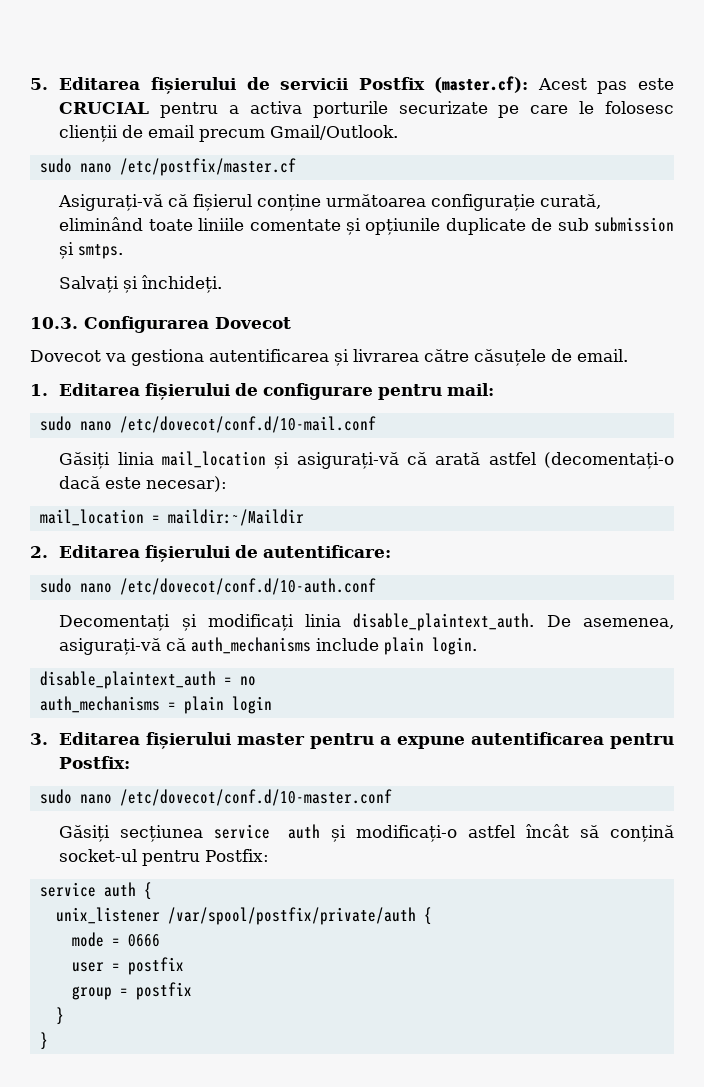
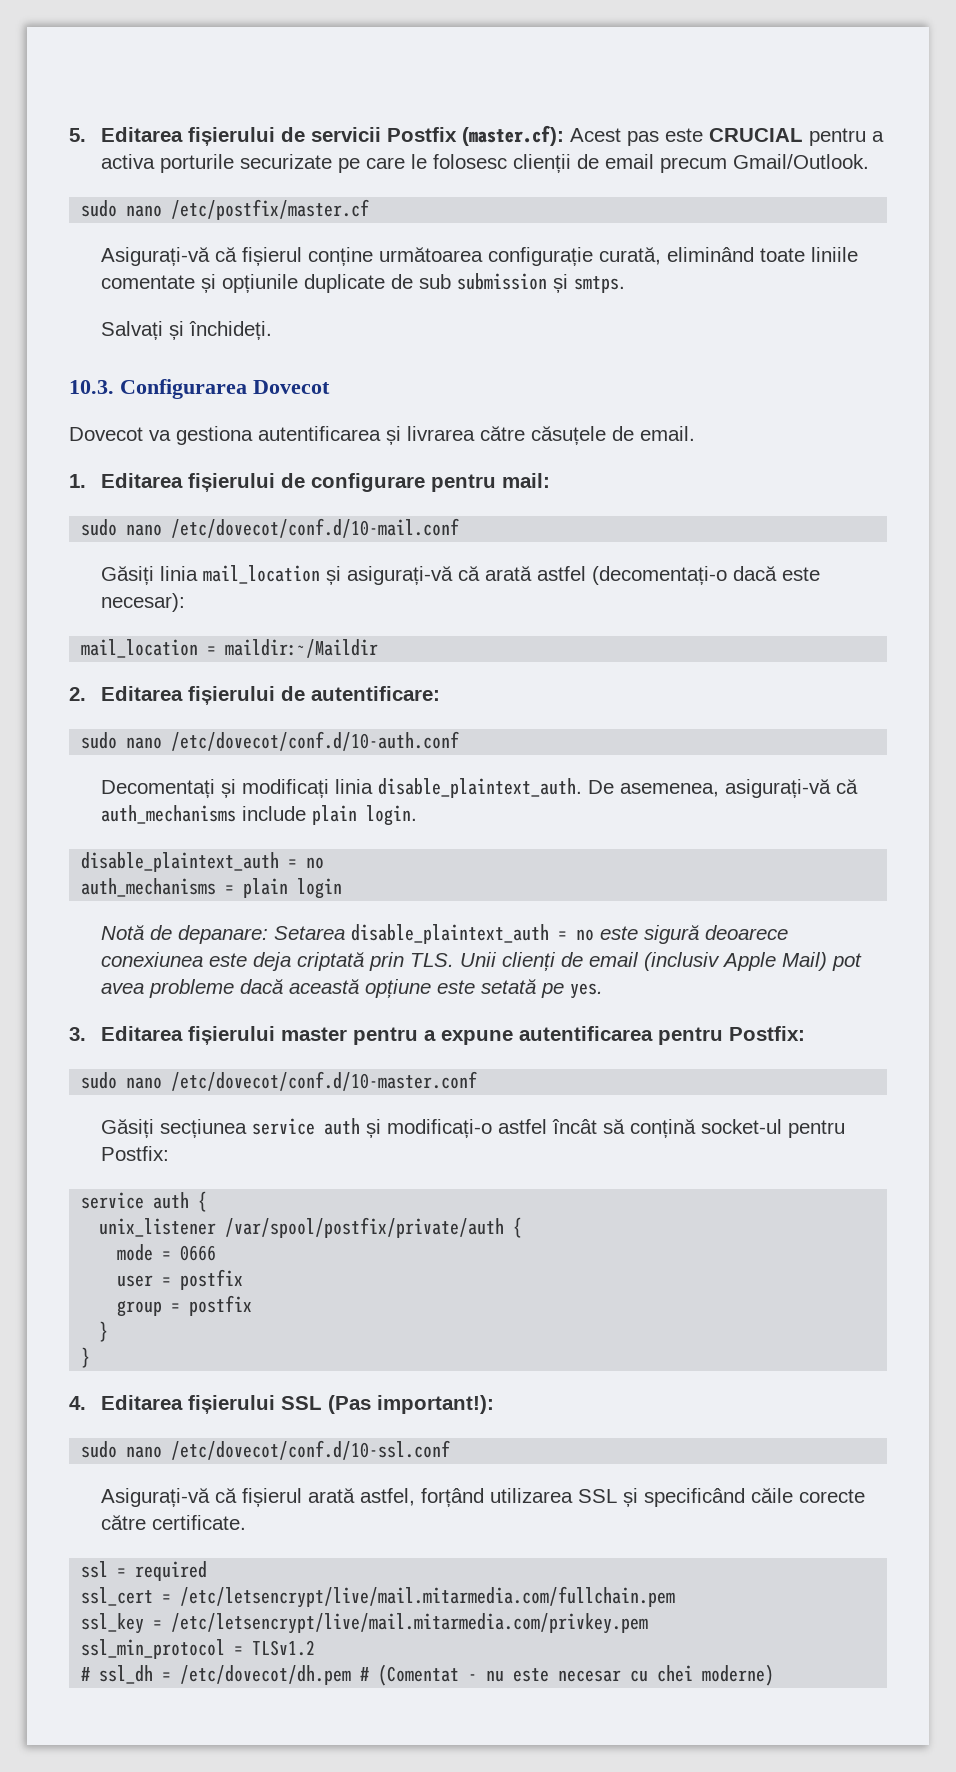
(272, 705) none -> [101,924,789,944] [101,952,863,971] [101,979,604,999] // Notă de depanare: Setarea disable_plaintext_auth = no este sigură deoarece conexiunea este deja criptată prin TLS. Unii clienți de email (inclusiv Apple Mail) pot avea probleme dacă această opțiune este setată pe yes.
(48, 1041) none -> [69,1395,495,1414] [81,1440,451,1460] [101,1488,866,1507] [101,1515,247,1530] [81,1561,208,1581] [81,1586,676,1608] [81,1613,649,1634] [81,1639,316,1659] [81,1664,775,1686] // 4. Editarea fișierului SSL (Pas important!): // sudo nano /etc/dovecot/conf.d/10-ssl.conf // Asigurați-vă că fișierul arată astfel, forțând utilizarea SSL și specificând căile corecte către certificate. // ssl = required // ssl_cert = /etc/letsencrypt/live/mail.mitarmedia.com/fullchain.pem // ssl_key = /etc/letsencrypt/live/mail.mitarmedia.com/privkey.pem // ssl_min_protocol = TLSv1.2 // # ssl_dh = /etc/dovecot/dh.pem # (Comentat - nu este necesar cu chei moderne)

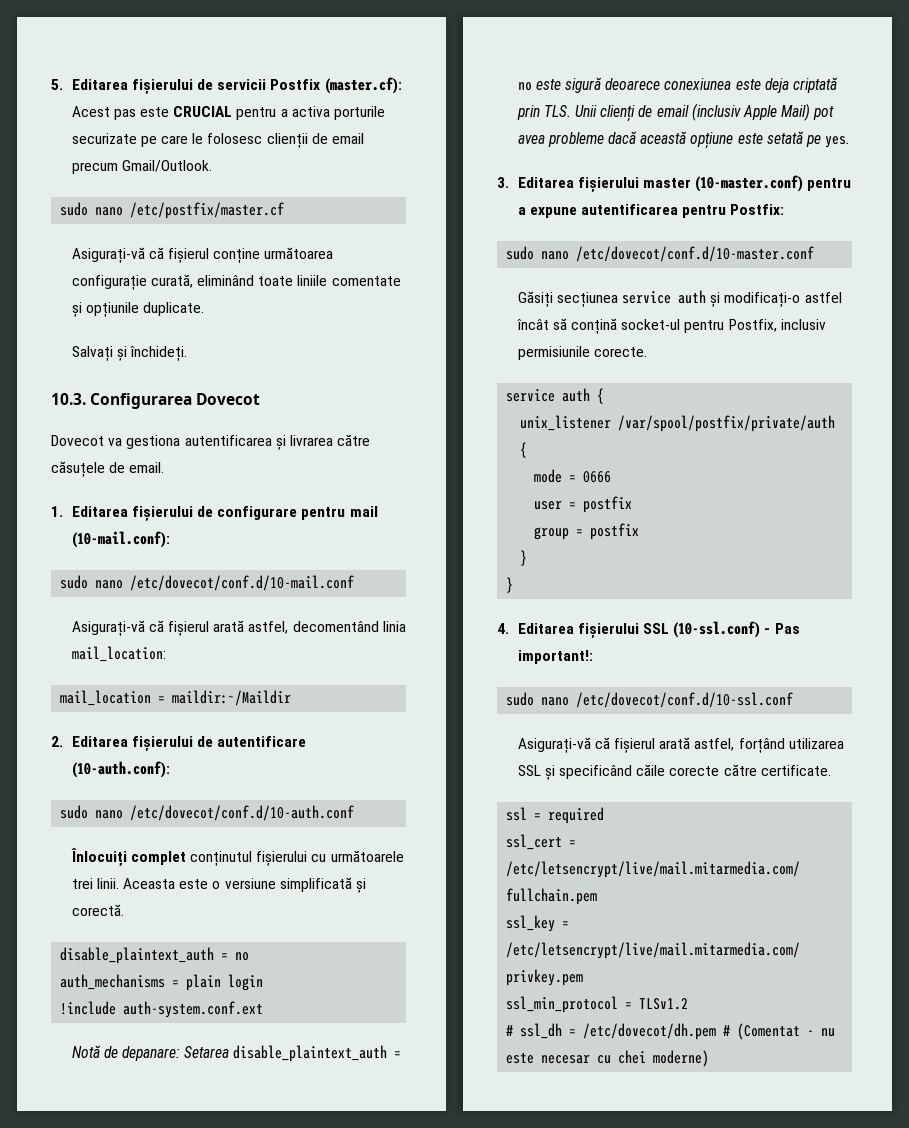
[304,273,626,293] duplicate de sub submission și smtps. -> [143,302,205,316] duplicate.
[502,473,551,488] mail: -> [349,506,378,517] [71,531,170,548] mail (10-mail.conf):
[101,565,821,585] [101,593,186,612] Găsiți linia mail_location și asigurați-vă că arată astfel (decomentați-o dacă este necesar): -> [71,620,406,636] [71,646,166,662] Asigurați-vă că fișierul arată astfel, decomentând linia mail_location:
[311,686,441,701] autentificare: -> [217,736,307,747] [71,761,170,778] autentificare (10-auth.conf):
[101,778,859,798] [101,805,418,826] Decomentați și modificați linia disable_plaintext_auth. De asemenea, asigurați-vă că auth_mechanisms include plain login. -> [70,848,404,867] [71,877,366,893] [71,904,124,916] Înlocuiți complet conținutul fișierului cu următoarele trei linii. Aceasta este o versiune simplificată și corectă.
(343, 888) none -> [60,1001,264,1018] // !include auth-system.conf.ext
(348, 1034) none -> [695,175,804,192] (10-master.conf)
[101,1146,170,1161] Postfix: -> [728,319,826,332] [517,346,647,360] Postfix, inclusiv permisiunile corecte.
[328,1395,495,1414] (Pas important!): -> [673,621,800,638] [517,650,593,664] (10-ssl.conf) - Pas important!:

